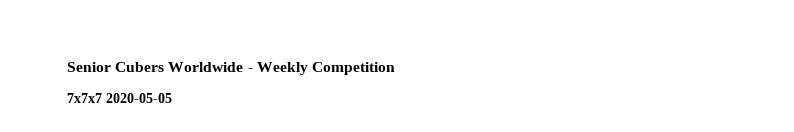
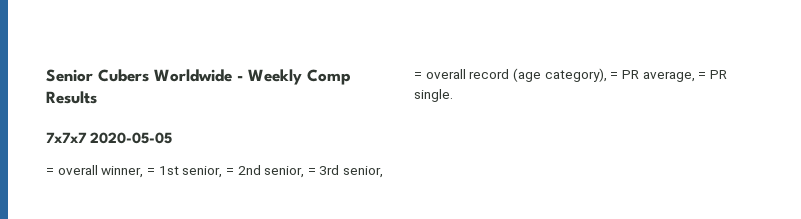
[311,62,395,75] Competition -> [307,69,351,85] [46,91,97,104] Comp Results
(172, 98) none -> [46,165,384,178] [414,68,727,82] [414,89,453,102] // = overall winner, = 1st senior, = 2nd senior, = 3rd senior, = overall record (age category), = PR average, = PR single.

